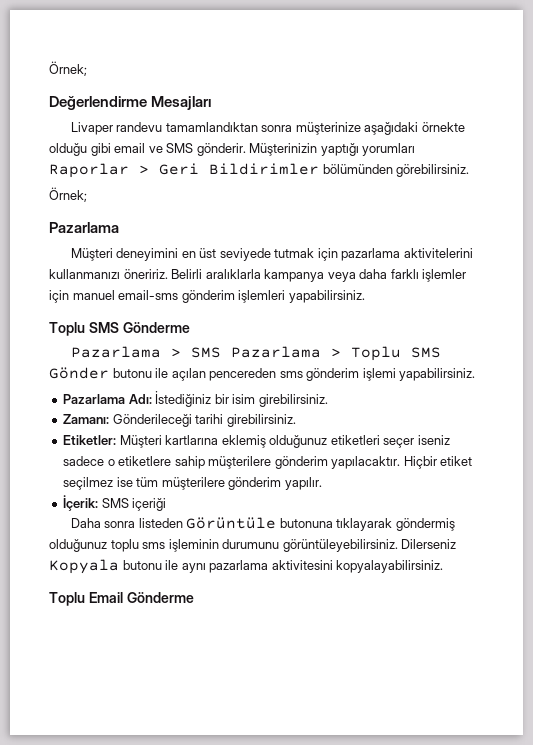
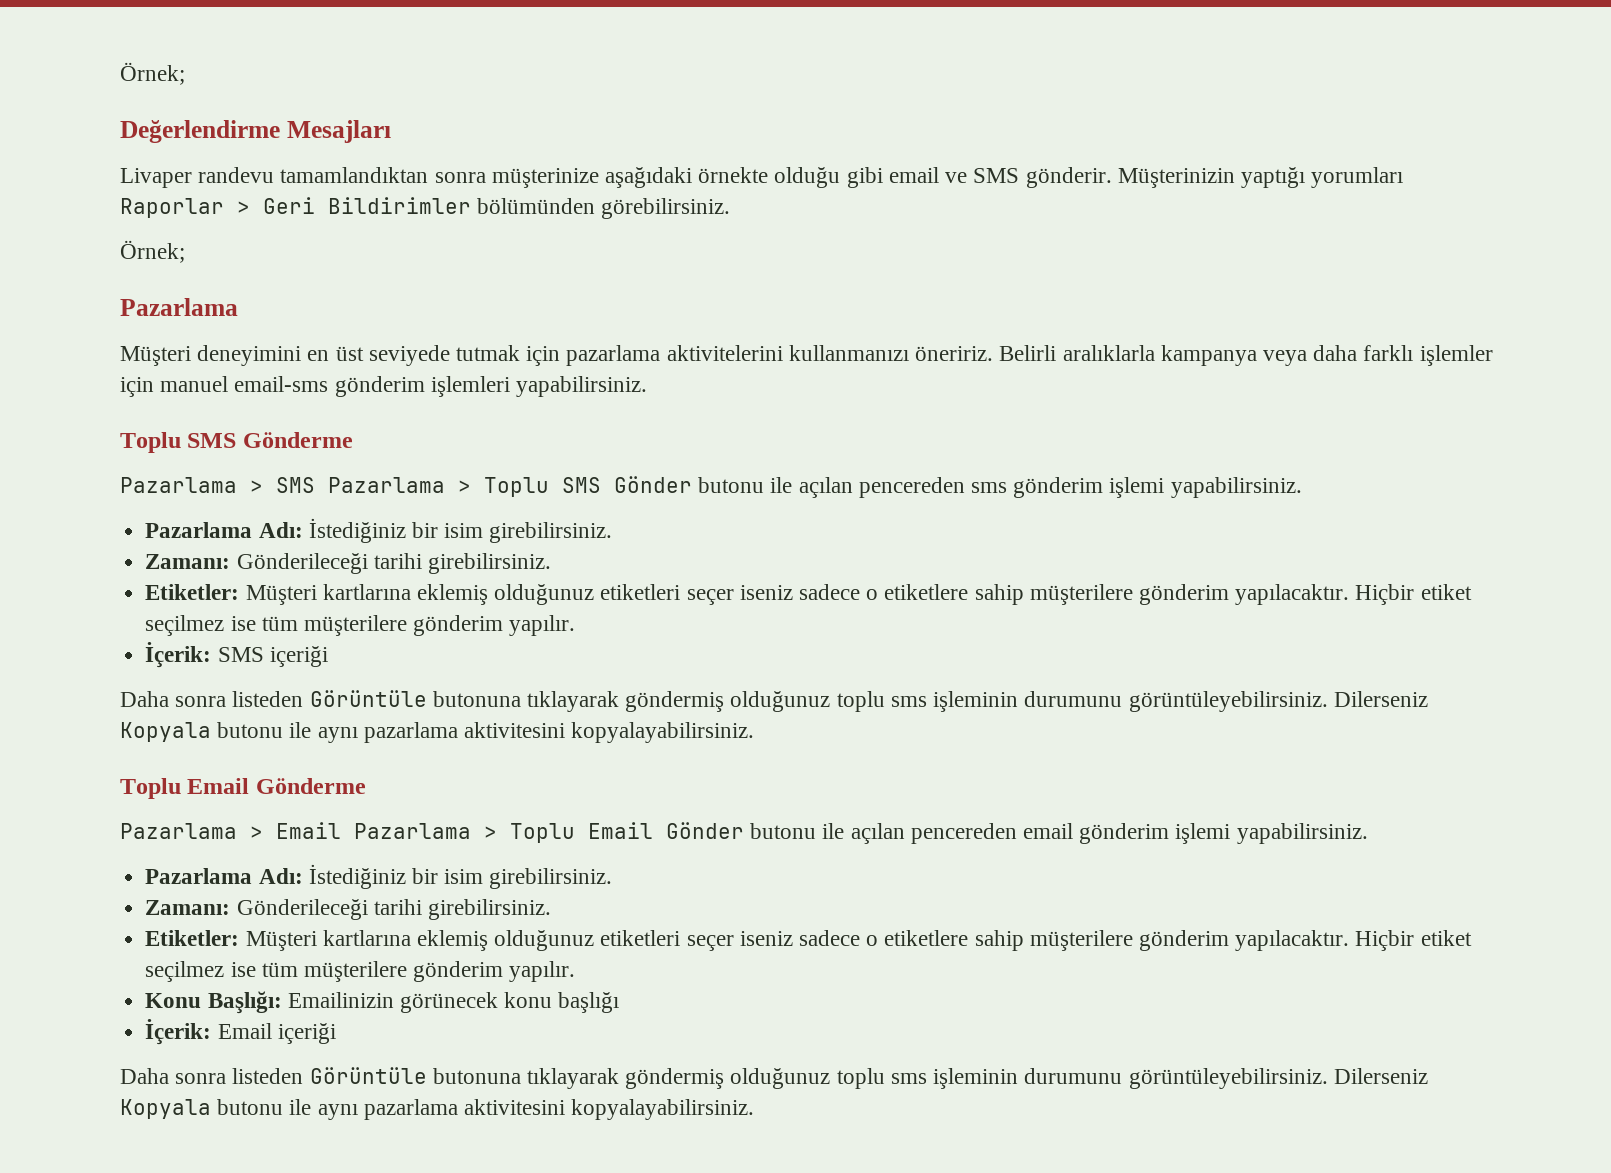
(194, 597) none -> [120,822,1368,844] [145,864,613,889] [145,899,551,920] [145,930,1472,951] [145,961,576,982] [145,991,620,1014] [145,1019,336,1045] [120,1067,1428,1089] [120,1099,755,1120] // Pazarlama > Email Pazarlama > Toplu Email Gönder butonu ile açılan pencereden email gönderim işlemi yapabilirsiniz. // Pazarlama Adı: İstediğiniz bir isim girebilirsiniz. // Zamanı: Gönderileceği tarihi girebilirsiniz. // Etiketler: Müşteri kartlarına eklemiş olduğunuz etiketleri seçer iseniz sadece o etiketlere sahip müşterilere gönderim yapılacaktır. Hiçbir etiket seçilmez ise tüm müşterilere gönderim yapılır. // Konu Başlığı: Emailinizin görünecek konu başlığı // İçerik: Email içeriği // Daha sonra listeden Görüntüle butonuna tıklayarak göndermiş olduğunuz toplu sms işleminin durumunu görüntüleyebilirsiniz. Dilerseniz Kopyala butonu ile aynı pazarlama aktivitesini kopyalayabilirsiniz.

